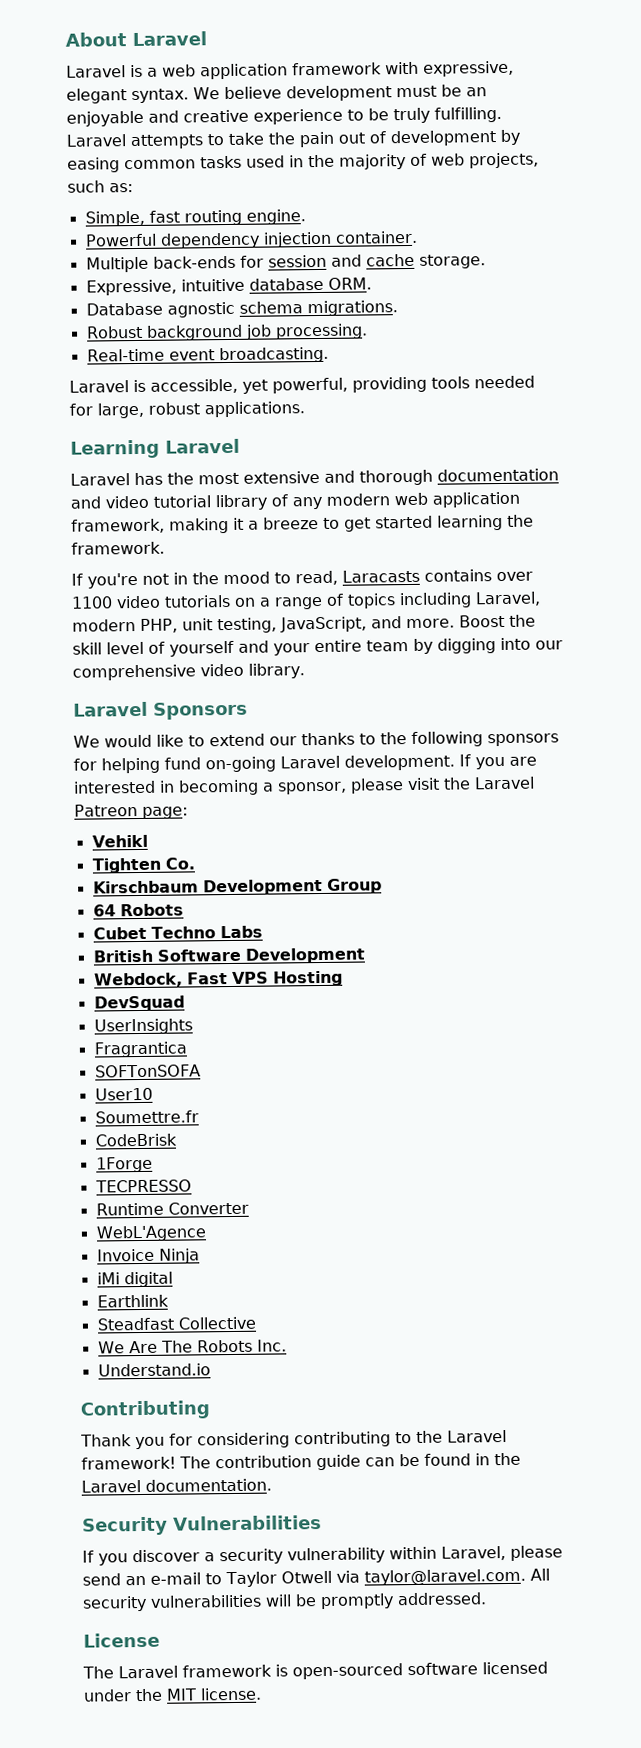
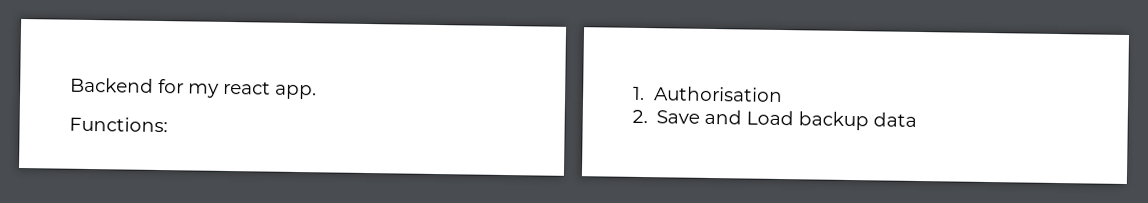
[65,31,207,47] [66,60,514,80] [66,84,487,104] [66,106,502,127] [66,129,520,150] [67,152,539,173] [67,180,133,193] [84,209,306,227] [84,230,418,249] [85,253,486,273] [85,277,372,296] [85,300,398,318] [85,323,368,341] [86,346,329,364] [69,375,535,394] [69,401,305,419] [70,438,240,459] [70,468,559,486] [70,491,520,511] [71,514,534,534] [71,541,165,555] [71,569,533,589] [71,591,541,610] [72,614,536,634] [72,637,563,657] [72,663,305,681] [73,701,248,720] [73,731,559,748] [73,754,537,774] [73,776,535,796] [74,804,188,819] [91,834,148,848] [91,857,195,874] [92,878,382,896] [92,903,184,917] [92,925,263,940] [92,947,365,964] [93,970,343,988] [93,995,185,1012] [93,1018,193,1035] [93,1041,187,1058] [94,1064,201,1078] [94,1087,153,1101] [94,1110,199,1124] [94,1133,177,1147] [95,1156,153,1173] [94,1179,192,1193] [95,1201,249,1216] [95,1225,207,1242] [96,1248,200,1264] [96,1271,173,1288] [96,1294,169,1308] [96,1316,256,1331] [97,1339,287,1354] [97,1363,211,1377] [80,1400,210,1420] [80,1429,507,1450] [81,1452,521,1471] [81,1478,272,1493] [82,1515,322,1536] [82,1545,563,1566] [82,1568,550,1588] [82,1592,487,1612] [83,1632,160,1648] [82,1661,548,1680] [83,1687,262,1702] About Laravel // Laravel is a web application framework with expressive, elegant syntax. We believe development must be an enjoyable and creative experience to be truly fulfilling. Laravel attempts to take the pain out of development by easing common tasks used in the majority of web projects, such as: // Simple, fast routing engine. // Powerful dependency injection container. // Multiple back-ends for session and cache storage. // Expressive, intuitive database ORM. // Database agnostic schema migrations. // Robust background job processing. // Real-time event broadcasting. // Laravel is accessible, yet powerful, providing tools needed for large, robust applications. // Learning Laravel // Laravel has the most extensive and thorough documentation and video tutorial library of any modern web application framework, making it a breeze to get started learning the framework. // If you're not in the mood to read, Laracasts contains over 1100 video tutorials on a range of topics including Laravel, modern PHP, unit testing, JavaScript, and more. Boost the skill level of yourself and your entire team by digging into our comprehensive video library. // Laravel Sponsors // We would like to extend our thanks to the following sponsors for helping fund on-going Laravel development. If you are interested in becoming a sponsor, please visit the Laravel Patreon page: // Vehikl // Tighten Co. // Kirschbaum Development Group // 64 Robots // Cubet Techno Labs // British Software Development // Webdock, Fast VPS Hosting // DevSquad // UserInsights // Fragrantica // SOFTonSOFA // User10 // Soumettre.fr // CodeBrisk // 1Forge // TECPRESSO // Runtime Converter // WebL'Agence // Invoice Ninja // iMi digital // Earthlink // Steadfast Collective // We Are The Robots Inc. // Understand.io // Contributing // Thank you for considering contributing to the Laravel framework! The contribution guide can be found in the Laravel documentation. // Security Vulnerabilities // If you discover a security vulnerability within Laravel, please send an e-mail to Taylor Otwell via taylor@laravel.com. All security vulnerabilities will be promptly addressed. // License // The Laravel framework is open-sourced software licensed under the MIT license. -> [70,77,317,100] [69,116,168,133] [633,86,784,103] [632,109,918,131] Backend for my react app. // Functions: // 1. Authorisation // 2. Save and Load backup data

